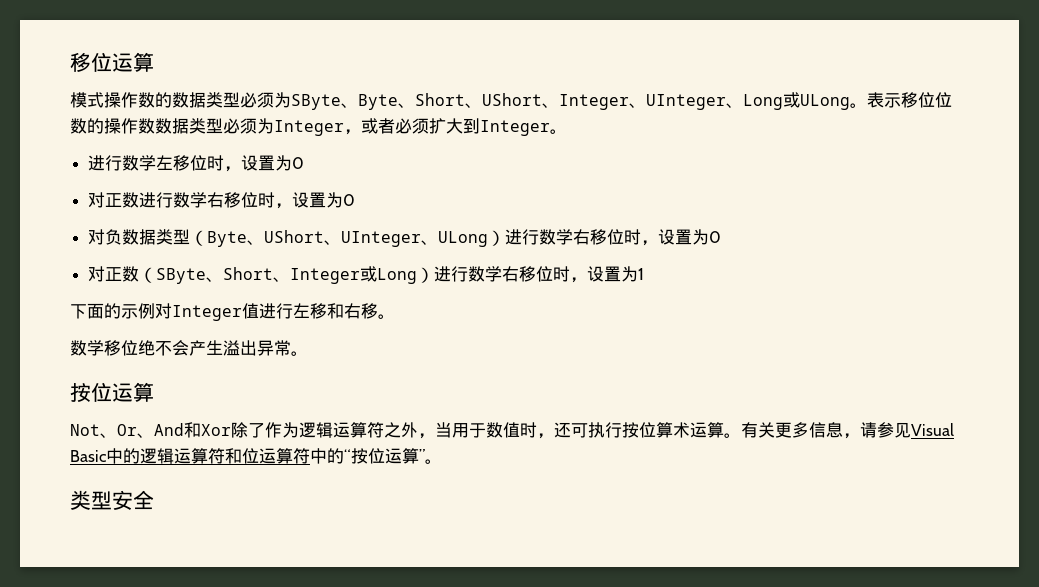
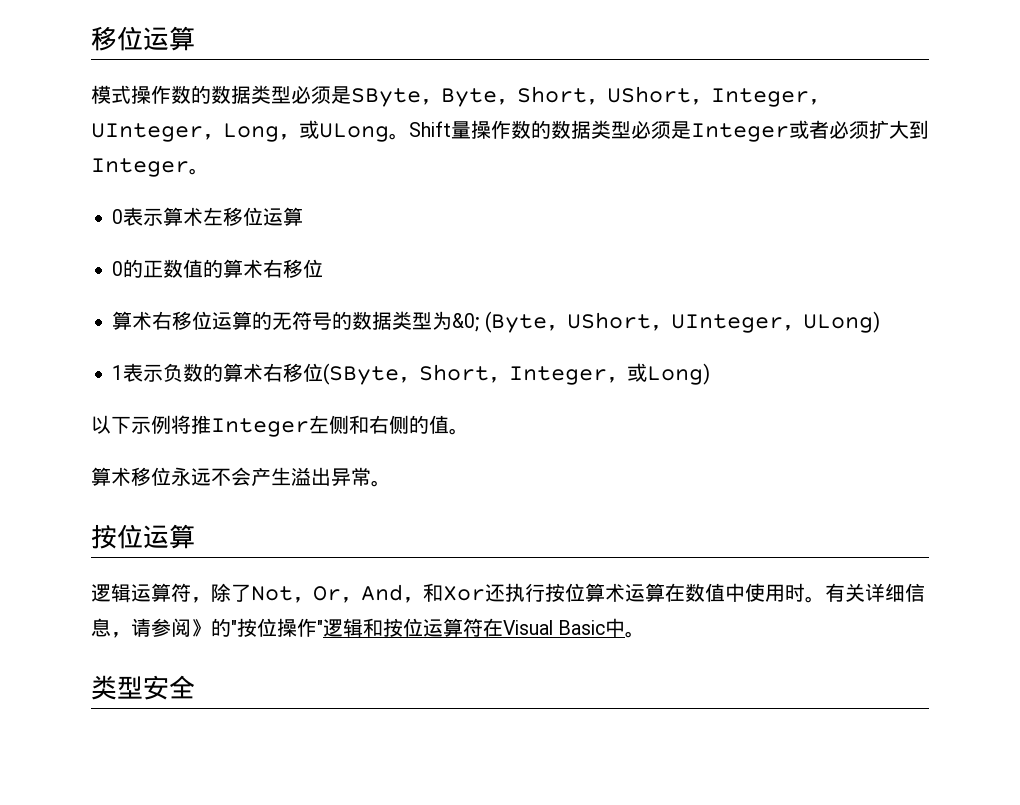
[274,92,952,110] [70,118,361,136] 为SByte、Byte、Short、UShort、Integer、UInteger、Long或ULong。表示移位位数的操作数数据类型必须为Integer， -> [331,86,829,107] [91,120,789,142] 是SByte，Byte，Short，UShort，Integer，UInteger，Long，或ULong。Shift量操作数的数据类型必须是Integer
[88,155,305,172] [88,192,356,209] [88,229,722,247] [88,266,645,284] [70,303,395,321] [70,340,155,356] 进行数学左移位时，设置为0 // 对正数进行数学右移位时，设置为0 // 对负数据类型（Byte、UShort、UInteger、ULong）进行数学右移位时，设置为0 // 对正数（SByte、Short、Integer或Long）进行数学右移位时，设置为1 // 下面的示例对Integer值进行左移和右移。 // 数学移位绝 -> [112,207,304,226] [112,259,324,278] [112,311,880,333] [112,363,711,385] [91,415,469,437] [91,467,211,486] 0表示算术左移位运算 // 0的正数值的算术右移位 // 算术右移位运算的无符号的数据类型为&0; (Byte，UShort，UInteger，ULong) // 1表示负数的算术右移位(SByte，Short，Integer，或Long) // 以下示例将推Integer左侧和右侧的值。 // 算术移位永远
[70,422,954,439] [70,448,425,464] Not、Or、And和Xor除了作为逻辑运算符之外，当用于数值时，还可执行按位算术运算。有关更多信息，请参见Visual Basic中的逻辑运算符和位运算符中的“按位运算” -> [91,583,925,603] [91,618,626,638] 逻辑运算符，除了Not，Or，And，和Xor还执行按位算术运算在数值中使用时。有关详细信息，请参阅》的"按位操作"逻辑和按位运算符在Visual Basic中

